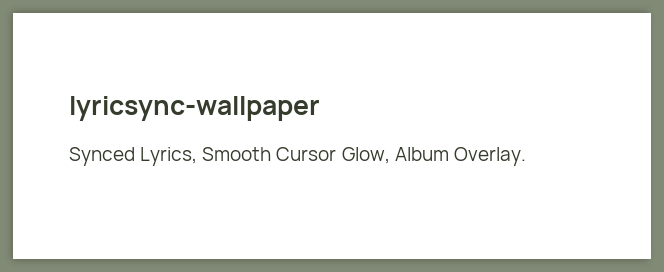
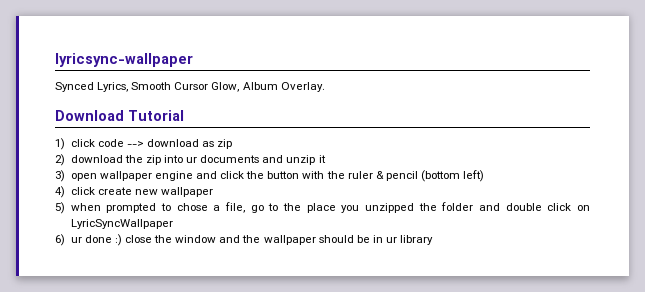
(526, 156) none -> [55,110,184,121] [55,138,233,150] [55,154,326,166] [55,170,485,182] [55,186,214,198] [55,202,591,214] [70,219,173,229] [55,234,434,246] // Download Tutorial // 1) click code --> download as zip // 2) download the zip into ur documents and unzip it // 3) open wallpaper engine and click the button with the ruler & pencil (bottom left) // 4) click create new wallpaper // 5) when prompted to chose a file, go to the place you unzipped the folder and double click on LyricSyncWallpaper // 6) ur done :) close the window and the wallpaper should be in ur library

